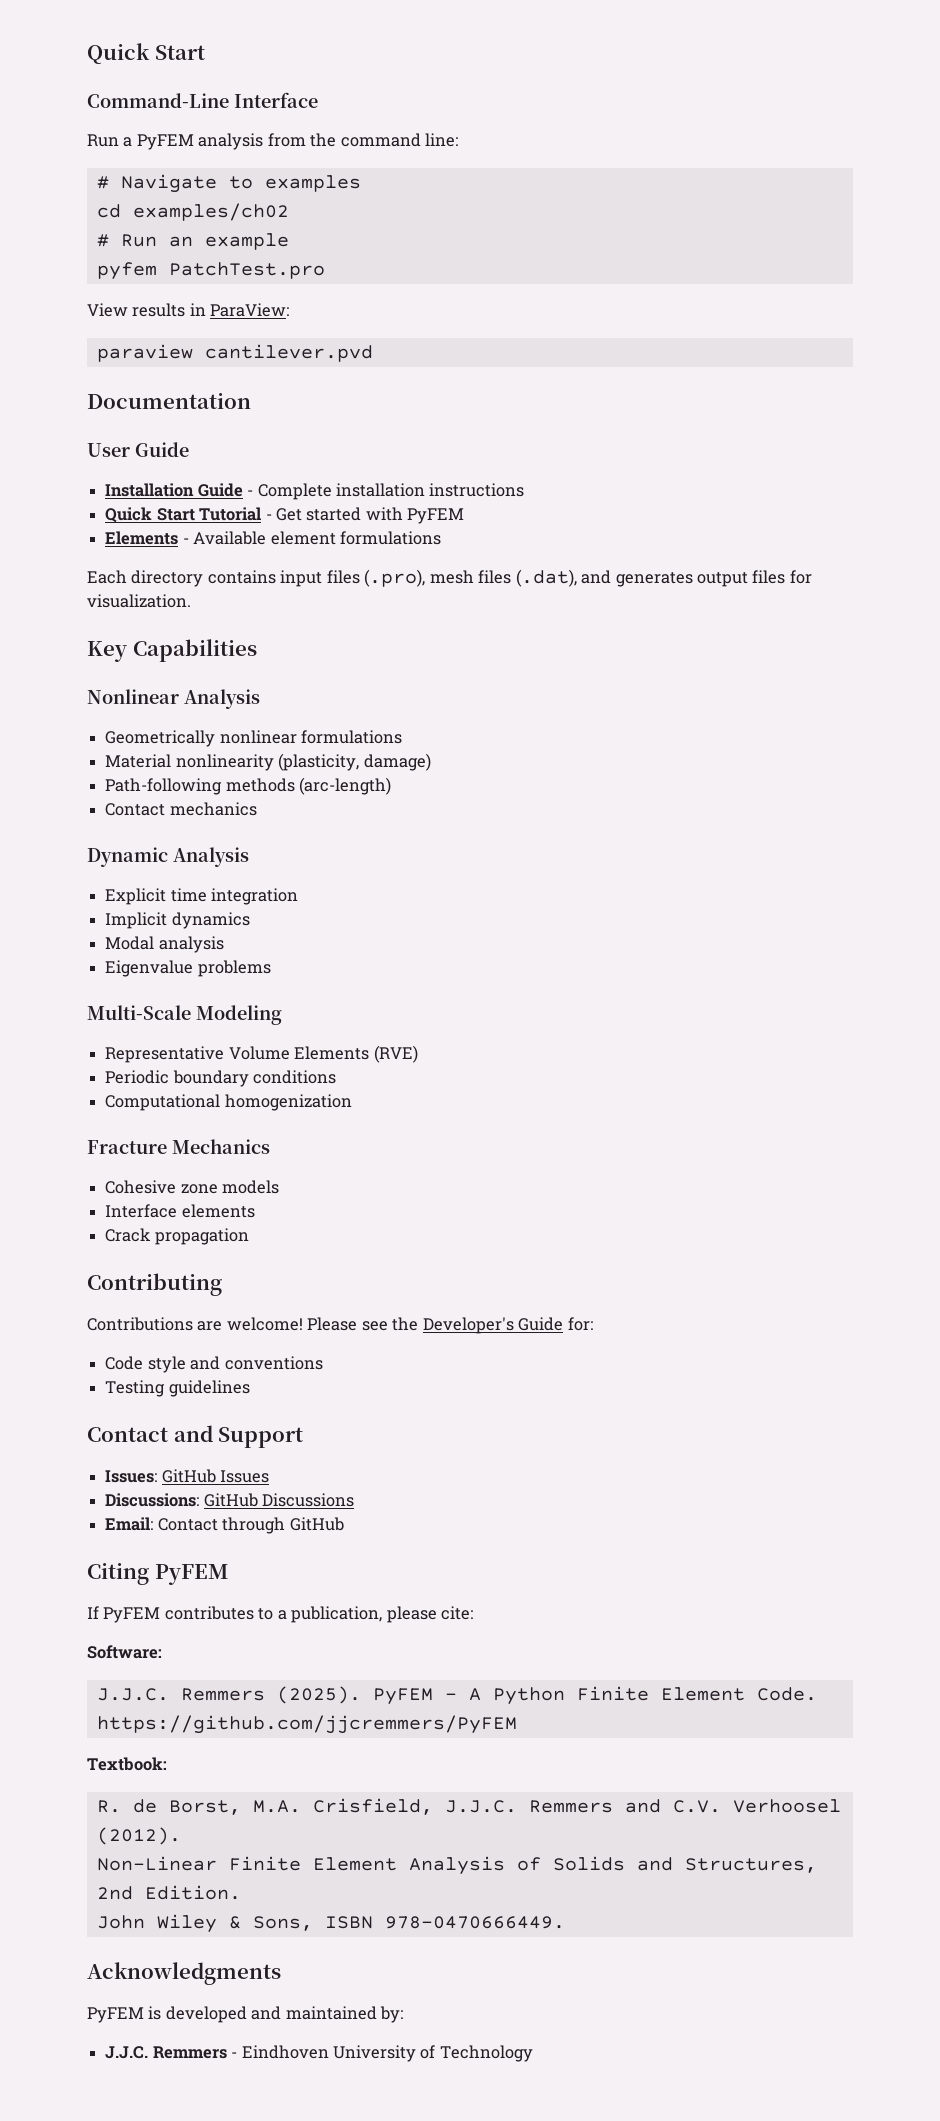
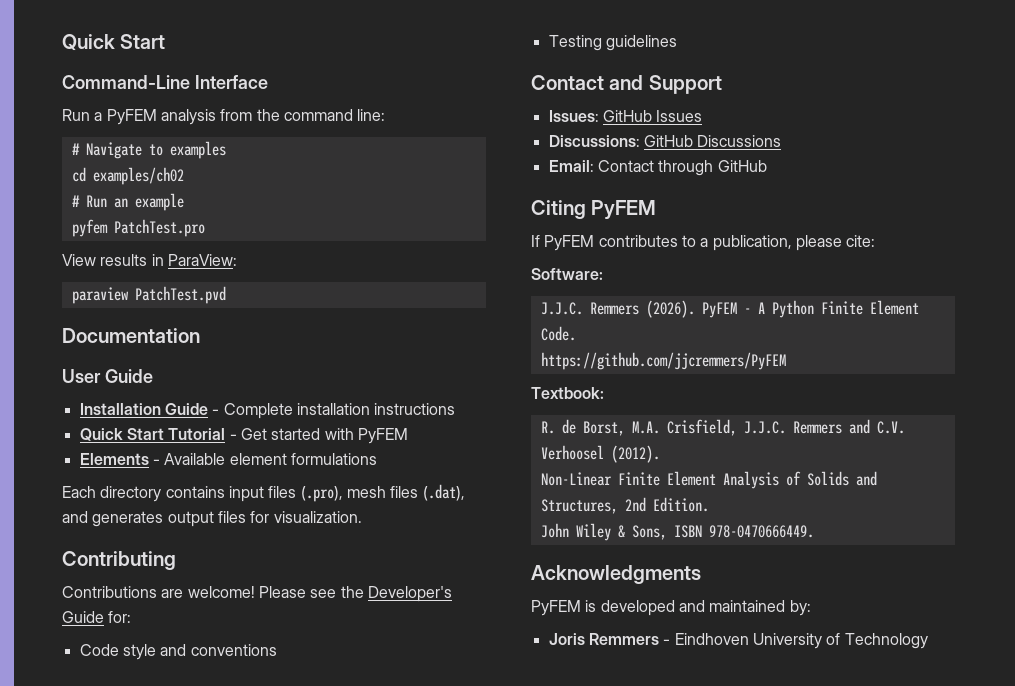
[204,344,373,362] cantilever.pvd -> [134,286,226,304] PatchTest.pvd
[87,639,257,662] [87,689,260,709] [105,730,403,747] [105,753,431,771] [105,777,392,795] [105,802,257,816] [87,847,249,867] [105,888,299,905] [105,912,250,929] [105,936,224,953] [105,960,271,977] [87,1005,282,1025] [105,1045,418,1063] [105,1070,337,1087] [105,1094,352,1111] [87,1139,270,1154] [105,1180,280,1194] [105,1204,255,1218] [105,1228,249,1245] // Key Capabilities // Nonlinear Analysis // Geometrically nonlinear formulations // Material nonlinearity (plasticity, damage) // Path-following methods (arc-length) // Contact mechanics // Dynamic Analysis // Explicit time integration // Implicit dynamics // Modal analysis // Eigenvalue problems // Multi-Scale Modeling // Representative Volume Elements (RVE) // Periodic boundary conditions // Computational homogenization // Fracture Mechanics // Cohesive zone models // Interface elements // Crack propagation -> (362, 517) none
[276,1686,361,1704] (2025). -> [645,300,695,318] (2026).
[105,2046,149,2059] J.J.C. -> [548,633,585,645] Joris

